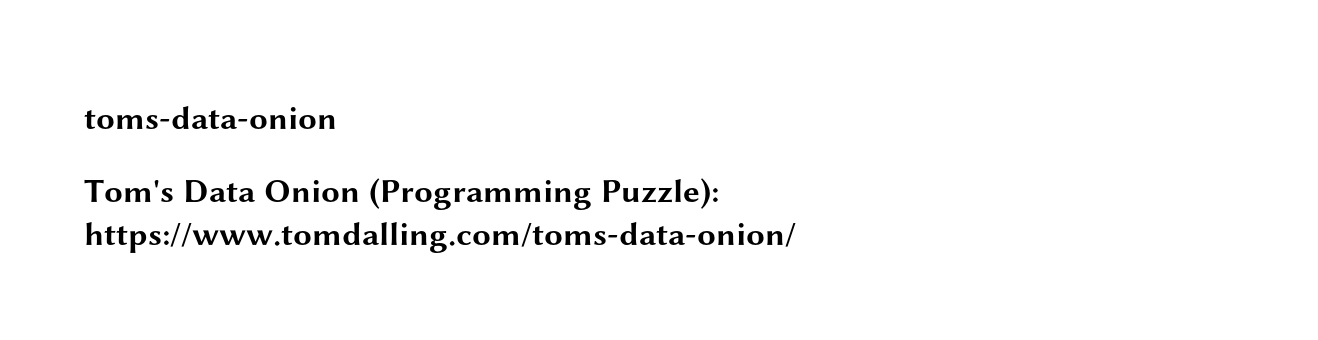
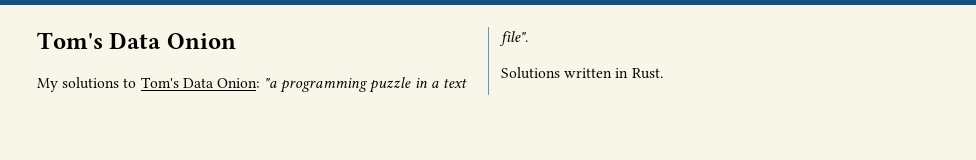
[84,106,337,129] toms-data-onion // -> (37, 40) none
[369,178,720,210] [84,222,796,253] (Programming Puzzle): https://www.tomdalling.com/toms-data-onion/ -> [37,77,468,93] [499,31,528,46] [501,67,663,79] // My solutions to Tom's Data Onion: "a programming puzzle in a text file". // Solutions written in Rust.

